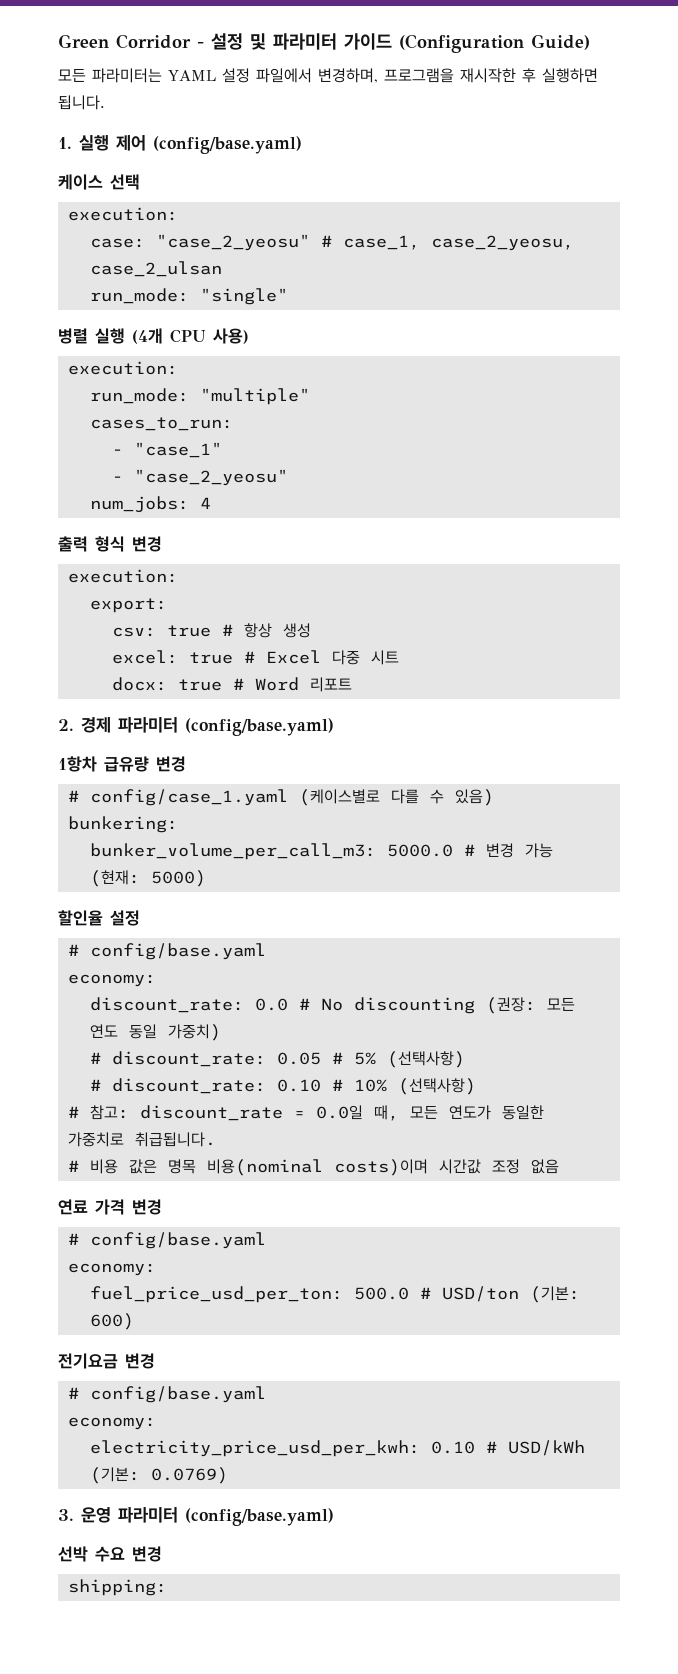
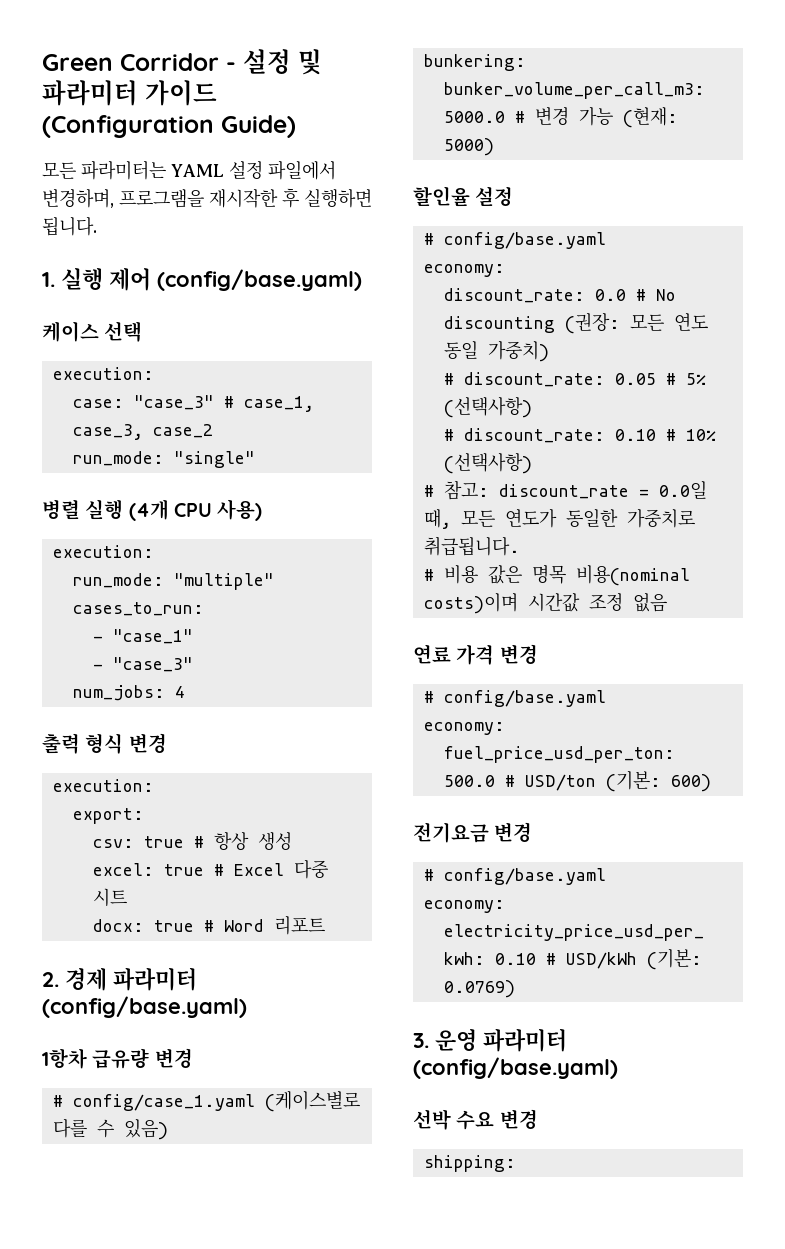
[155,234,310,251] "case_2_yeosu" -> [133,395,214,410] "case_3"
[430,235,574,251] [89,261,222,277] case_2_yeosu, case_2_ulsan -> [72,424,213,440] case_3, case_2
[133,469,288,486] "case_2_yeosu" -> [112,657,193,672] "case_3"

